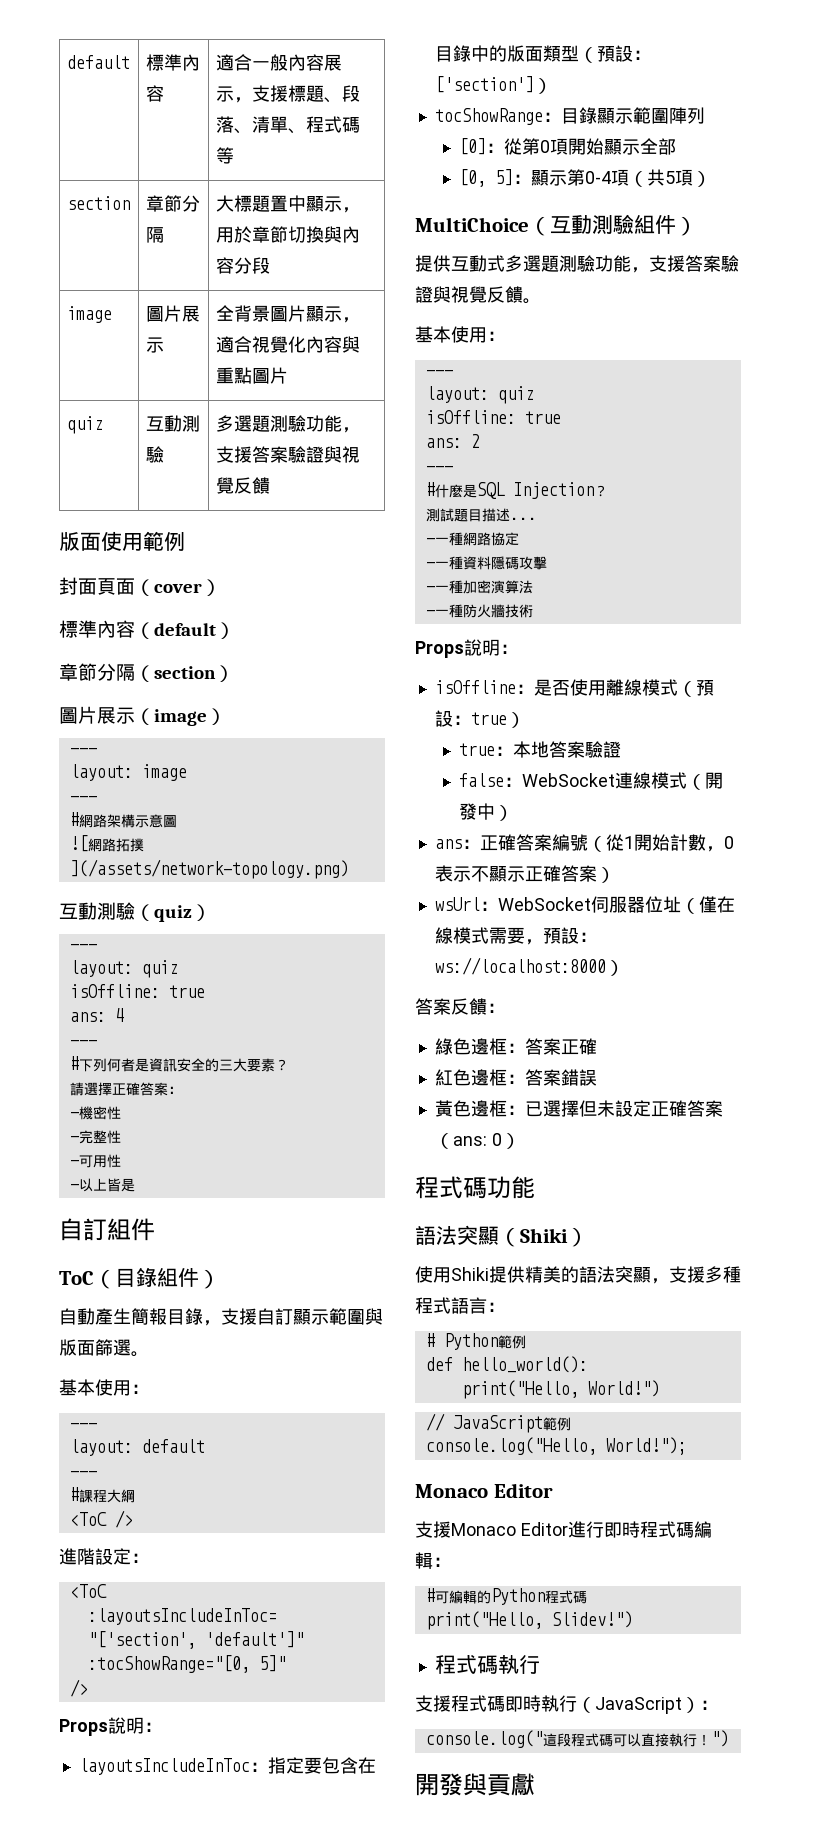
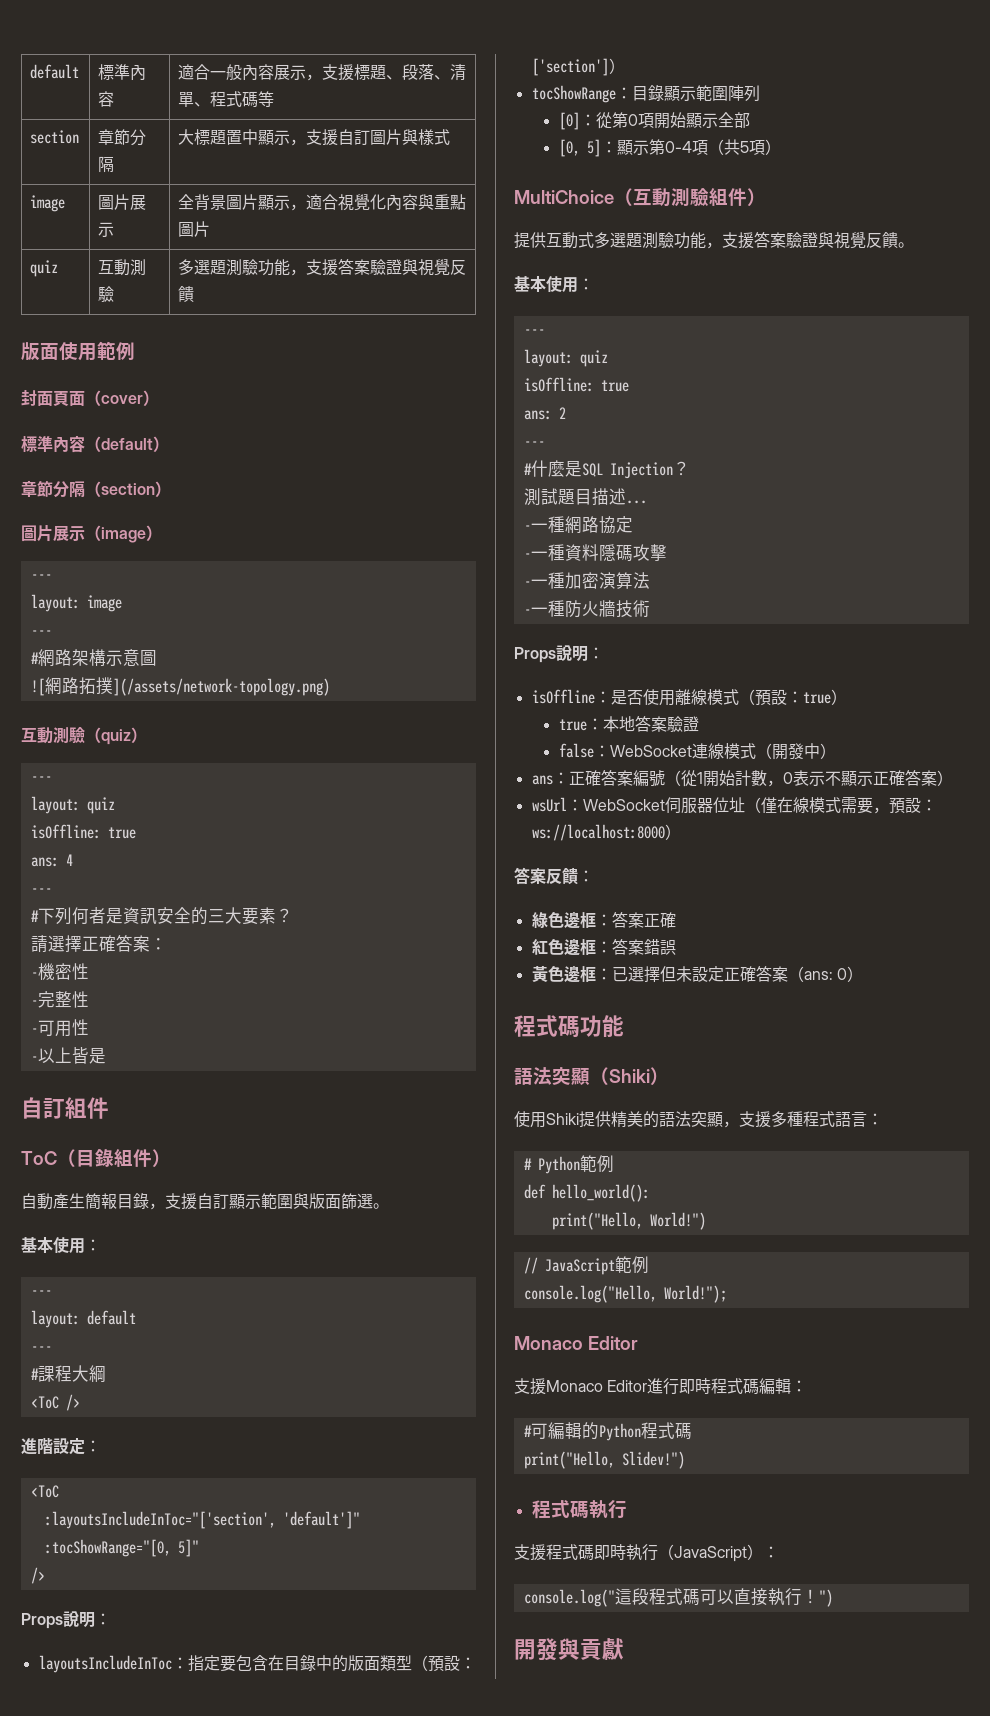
[215,226,360,243] [215,257,270,274] 用於章節切換與內容分段 -> [306,129,451,146] 支援自訂圖片與樣式

